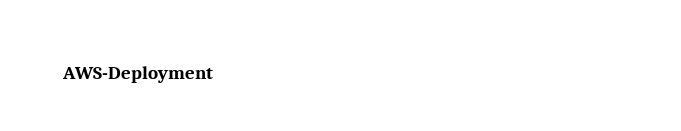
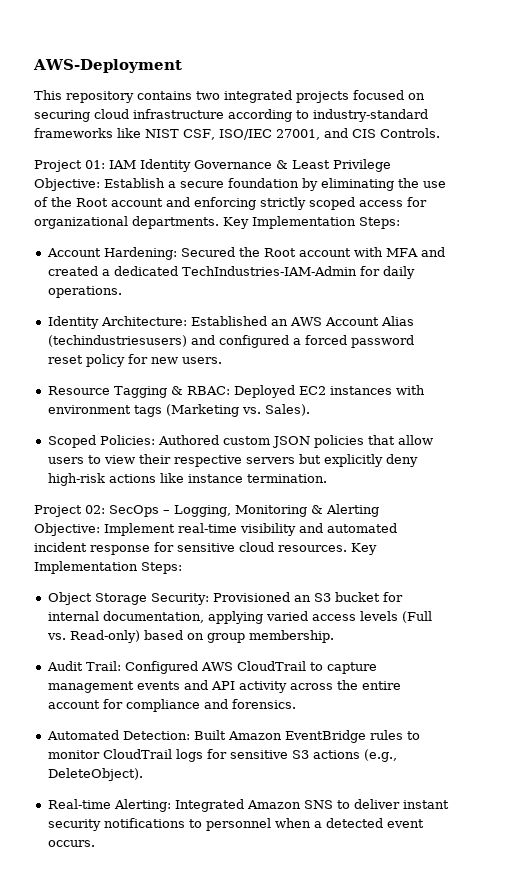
(213, 74) none -> [34,90,425,103] [34,109,428,122] [34,128,440,140] [34,159,391,172] [34,178,446,191] [34,197,427,210] [34,216,400,229] [46,247,445,260] [47,266,415,279] [47,286,122,298] [47,316,414,329] [47,335,414,348] [47,354,222,367] [47,385,425,398] [47,404,310,417] [47,435,433,448] [47,454,418,467] [47,473,327,486] [34,504,379,517] [34,523,397,536] [34,542,377,555] [34,561,182,574] [47,592,403,605] [47,611,432,624] [46,630,334,643] [46,661,377,674] [47,680,401,693] [47,699,296,712] [46,730,420,743] [47,749,397,762] [47,768,143,781] [47,799,449,812] [47,818,424,831] [47,840,95,847] // This repository contains two integrated projects focused on securing cloud infrastructure according to industry-standard frameworks like NIST CSF, ISO/IEC 27001, and CIS Controls. // Project 01: IAM Identity Governance & Least Privilege Objective: Establish a secure foundation by eliminating the use of the Root account and enforcing strictly scoped access for organizational departments. Key Implementation Steps: // Account Hardening: Secured the Root account with MFA and created a dedicated TechIndustries-IAM-Admin for daily operations. // Identity Architecture: Established an AWS Account Alias (techindustriesusers) and configured a forced password reset policy for new users. // Resource Tagging & RBAC: Deployed EC2 instances with environment tags (Marketing vs. Sales). // Scoped Policies: Authored custom JSON policies that allow users to view their respective servers but explicitly deny high-risk actions like instance termination. // Project 02: SecOps – Logging, Monitoring & Alerting Objective: Implement real-time visibility and automated incident response for sensitive cloud resources. Key Implementation Steps: // Object Storage Security: Provisioned an S3 bucket for internal documentation, applying varied access levels (Full vs. Read-only) based on group membership. // Audit Trail: Configured AWS CloudTrail to capture management events and API activity across the entire account for compliance and forensics. // Automated Detection: Built Amazon EventBridge rules to monitor CloudTrail logs for sensitive S3 actions (e.g., DeleteObject). // Real-time Alerting: Integrated Amazon SNS to deliver instant security notifications to personnel when a detected event occurs.

